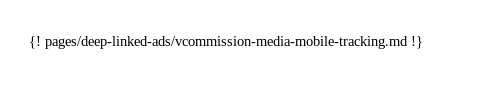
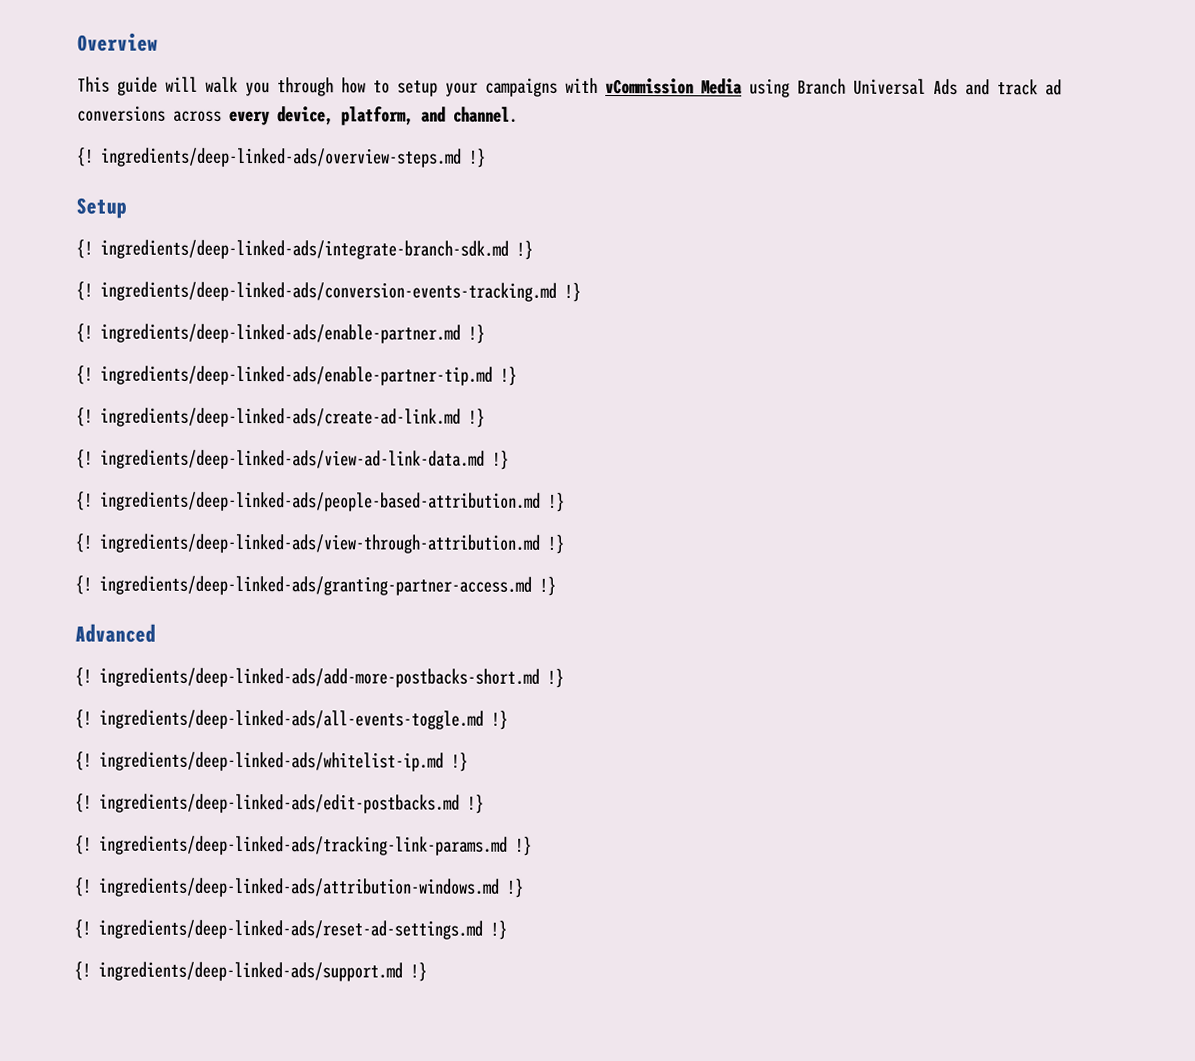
[29,36,408,49] {! pages/deep-linked-ads/vcommission-media-mobile-tracking.md -> [77,32,158,52] [77,76,1062,98] [77,105,518,126] [77,147,486,168] [76,197,127,219] [76,239,533,260] [76,281,581,302] [76,323,485,344] [76,365,517,386] [76,407,485,428] [76,449,509,470] [76,491,565,512] [75,533,564,554] [75,575,556,596] [75,623,156,643] [75,667,564,688] [75,709,508,730] [75,751,468,772] [75,793,484,814] [75,835,532,856] [74,877,524,898] [74,919,507,940] [74,961,403,982] Overview // This guide will walk you through how to setup your campaigns with vCommission Media using Branch Universal Ads and track ad conversions across every device, platform, and channel. // {! ingredients/deep-linked-ads/overview-steps.md !} // Setup // {! ingredients/deep-linked-ads/integrate-branch-sdk.md !} // {! ingredients/deep-linked-ads/conversion-events-tracking.md !} // {! ingredients/deep-linked-ads/enable-partner.md !} // {! ingredients/deep-linked-ads/enable-partner-tip.md !} // {! ingredients/deep-linked-ads/create-ad-link.md !} // {! ingredients/deep-linked-ads/view-ad-link-data.md !} // {! ingredients/deep-linked-ads/people-based-attribution.md !} // {! ingredients/deep-linked-ads/view-through-attribution.md !} // {! ingredients/deep-linked-ads/granting-partner-access.md !} // Advanced // {! ingredients/deep-linked-ads/add-more-postbacks-short.md !} // {! ingredients/deep-linked-ads/all-events-toggle.md !} // {! ingredients/deep-linked-ads/whitelist-ip.md !} // {! ingredients/deep-linked-ads/edit-postbacks.md !} // {! ingredients/deep-linked-ads/tracking-link-params.md !} // {! ingredients/deep-linked-ads/attribution-windows.md !} // {! ingredients/deep-linked-ads/reset-ad-settings.md !} // {! ingredients/deep-linked-ads/support.md

